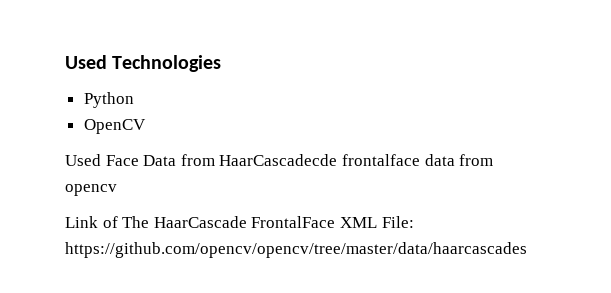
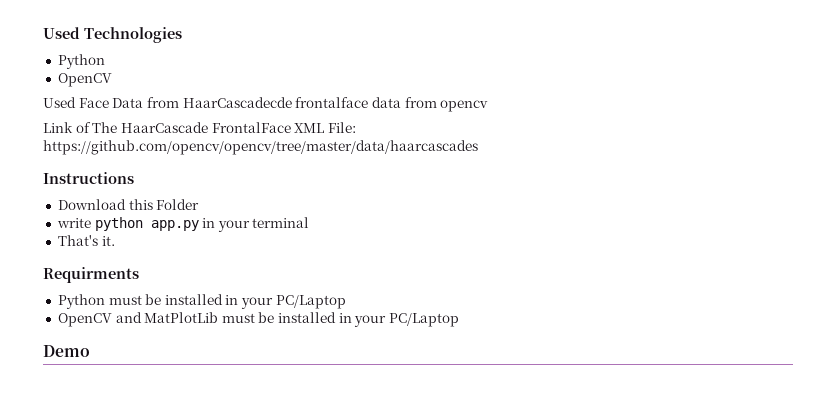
(527, 250) none -> [43,172,134,184] [57,199,200,210] [56,217,310,232] [57,235,115,246] [43,267,139,283] [57,294,346,309] [57,312,460,327] [43,345,90,357] // Instructions // Download this Folder // write python app.py in your terminal // That's it. // Requirments // Python must be installed in your PC/Laptop // OpenCV and MatPlotLib must be installed in your PC/Laptop // Demo

